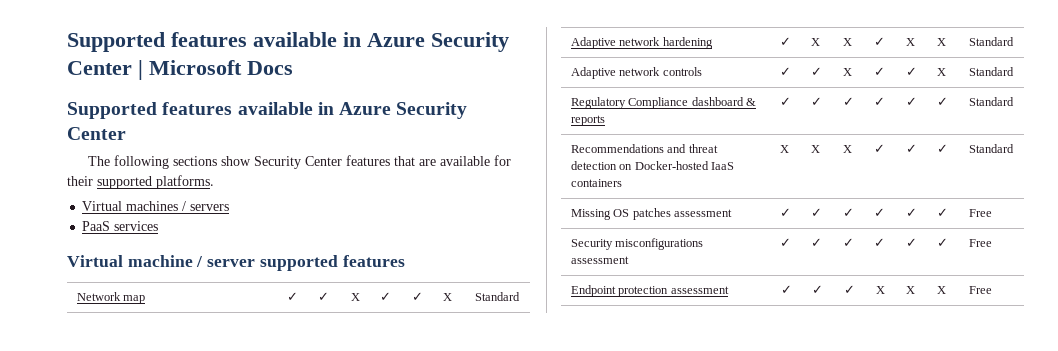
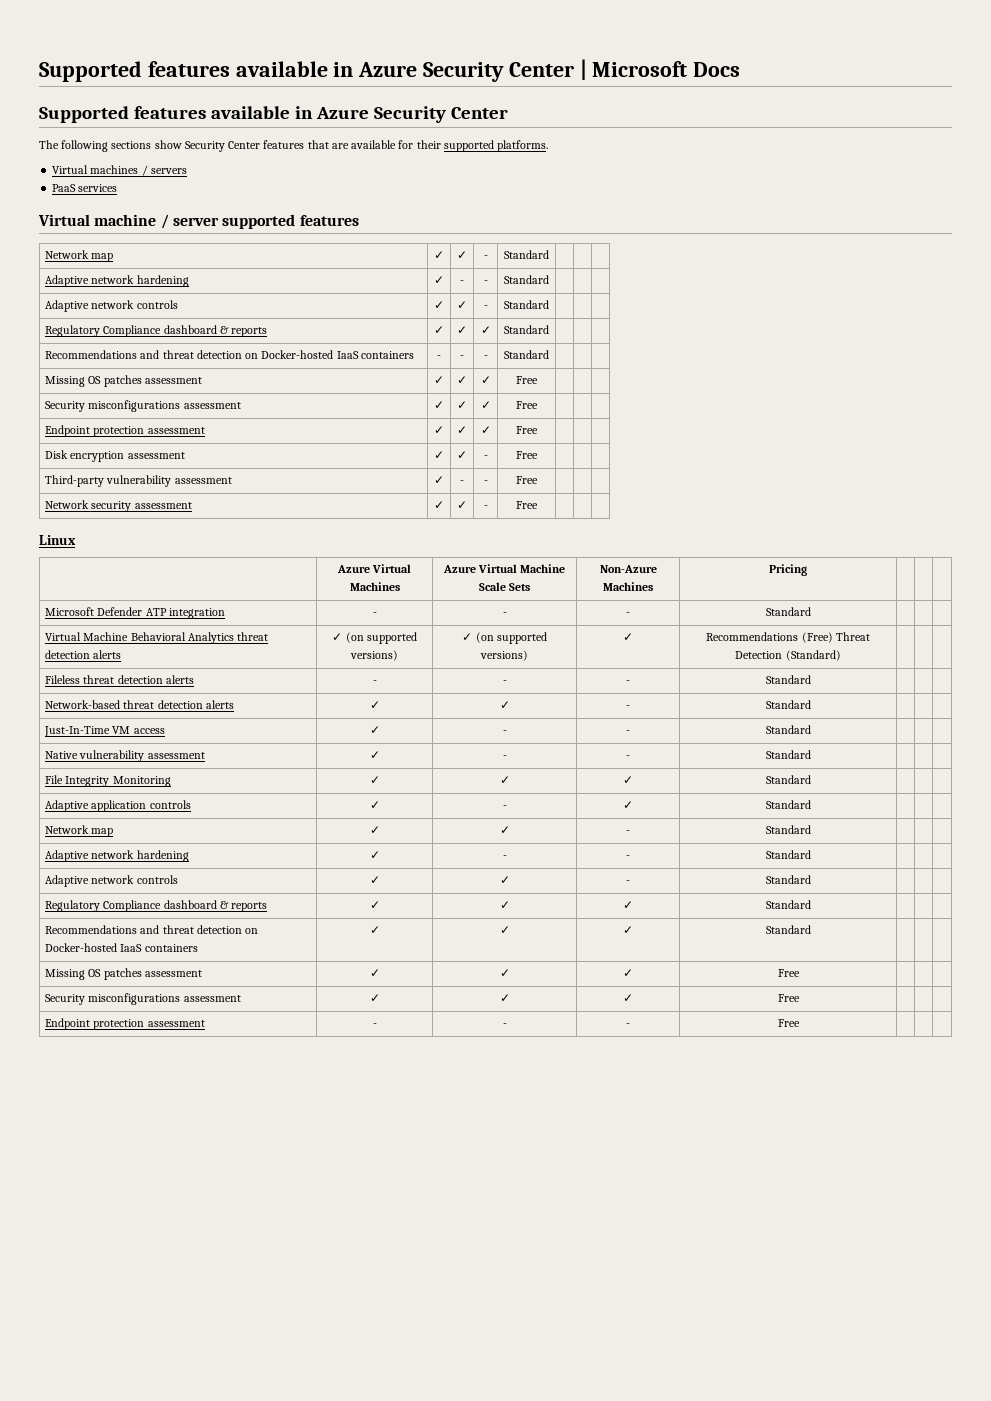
[350,293,360,301] [379,292,391,301] [411,292,423,301] [442,293,452,301] [474,292,520,301] [570,37,713,49] [779,37,791,46] [810,38,820,46] [842,38,852,46] [873,37,885,46] [905,38,915,46] [936,38,946,46] [968,37,1014,46] [570,67,702,79] [779,67,791,76] [810,67,822,76] [842,68,852,76] [873,67,885,76] [905,67,917,76] [936,68,946,76] [968,67,1014,76] [570,97,756,109] [570,115,605,126] [779,97,791,106] [810,97,822,106] [842,97,854,106] [873,97,885,106] [905,97,917,106] [936,97,948,106] [968,97,1014,106] [570,144,718,153] [570,161,734,170] [570,179,622,187] [779,145,789,153] [810,145,820,153] [842,145,852,153] [873,144,885,153] [905,144,917,153] [936,144,948,153] [968,144,1014,153] [570,208,732,220] [779,208,791,217] [810,208,822,217] [842,208,854,217] [873,208,885,217] [905,208,917,217] [936,208,948,217] [968,209,992,217] [570,238,704,250] [570,256,629,264] [779,238,791,247] [810,238,822,247] [842,238,854,247] [873,238,885,247] [905,238,917,247] [936,238,948,247] [968,239,992,247] X | ✓ | ✓ | X | Standard // Adaptive network hardening | ✓ | X | X | ✓ | X | X | Standard // Adaptive network controls | ✓ | ✓ | X | ✓ | ✓ | X | Standard // Regulatory Compliance dashboard & reports | ✓ | ✓ | ✓ | ✓ | ✓ | ✓ | Standard // Recommendations and threat detection on Docker-hosted IaaS containers | X | X | X | ✓ | ✓ | ✓ | Standard // Missing OS patches assessment | ✓ | ✓ | ✓ | ✓ | ✓ | ✓ | Free // Security misconfigurations assessment | ✓ | ✓ | ✓ | ✓ | ✓ | ✓ | Free -> [483,255,488,259] [504,250,549,259] [45,275,189,287] [434,276,444,284] [460,280,464,284] [483,280,488,284] [504,275,549,284] [45,300,178,312] [434,301,444,309] [457,301,467,309] [483,305,488,309] [504,300,549,309] [45,325,268,337] [434,326,444,334] [457,326,467,334] [480,326,491,334] [504,325,549,334] [45,350,414,359] [437,355,441,359] [460,355,464,359] [483,355,488,359] [504,350,549,359] [45,375,202,387] [434,376,444,384] [457,376,467,384] [480,376,491,384] [516,376,538,384] [45,400,241,412] [434,401,444,409] [457,401,467,409] [480,401,491,409] [516,401,538,409] - | Standard | | | // Adaptive network hardening | ✓ | - | - | Standard | | | // Adaptive network controls | ✓ | ✓ | - | Standard | | | // Regulatory Compliance dashboard & reports | ✓ | ✓ | ✓ | Standard | | | // Recommendations and threat detection on Docker-hosted IaaS containers | - | - | - | Standard | | | // Missing OS patches assessment | ✓ | ✓ | ✓ | Free | | | // Security misconfigurations assessment | ✓ | ✓ | ✓ | Free | | |
[876,286,885,294] [905,286,915,294] [936,286,946,294] [968,286,992,294] X | X | X | Free -> [516,426,538,434] [45,450,185,462] [434,451,444,459] [457,451,467,459] [483,455,488,459] [516,451,538,459] [45,475,232,487] [434,476,444,484] [460,480,464,484] [483,480,488,484] [516,476,538,484] [45,500,192,512] [434,501,444,509] [457,501,467,509] [483,505,488,509] [516,501,538,509] [39,535,76,545] [336,564,412,573] [349,582,400,591] [442,564,566,573] [478,582,531,591] [599,565,657,573] [603,582,653,591] [768,564,807,576] [45,607,225,619] [372,612,377,616] [502,612,507,616] [626,612,630,616] [765,607,811,616] [45,632,269,644] [45,650,122,659] [332,632,417,644] [350,650,398,661] [462,632,547,644] [480,650,528,661] [623,633,633,641] [706,632,870,643] [735,650,841,661] [45,675,194,684] [372,680,377,684] [502,680,507,684] [626,680,630,684] [765,675,811,684] [45,700,234,709] [369,701,380,709] [499,701,510,709] [626,705,630,709] [765,700,811,709] [44,726,165,737] [369,726,380,734] [502,730,507,734] [626,730,630,734] [765,725,811,734] [45,750,205,762] [369,751,380,759] [502,755,507,759] [626,755,630,759] [765,750,811,759] [45,775,171,787] [369,776,380,784] [499,776,510,784] [623,776,633,784] [765,775,811,784] [45,800,191,812] [369,801,380,809] [502,805,507,809] [623,801,633,809] [765,800,811,809] [45,825,114,837] [369,826,380,834] [499,826,510,834] [626,830,630,834] [765,825,811,834] [45,850,189,862] [369,851,380,859] [502,855,507,859] [626,855,630,859] [765,850,811,859] [45,875,178,887] [369,876,380,884] [499,876,510,884] [626,880,630,884] [765,875,811,884] [45,900,268,912] [369,901,380,909] [499,901,510,909] [623,901,633,909] [765,900,811,909] [45,925,259,934] [45,943,198,952] [369,926,380,934] [499,926,510,934] [623,926,633,934] [765,925,811,934] [45,968,202,980] [369,969,380,977] [499,969,510,977] [623,969,633,977] [777,969,800,977] [45,993,241,1005] [369,994,380,1002] [499,994,510,1002] [623,994,633,1002] [777,994,800,1002] [45,1018,205,1030] [372,1023,377,1027] [502,1023,507,1027] [626,1023,630,1027] [777,1019,800,1027] Free | | | // Disk encryption assessment | ✓ | ✓ | - | Free | | | // Third-party vulnerability assessment | ✓ | - | - | Free | | | // Network security assessment | ✓ | ✓ | - | Free | | | // Linux // | Azure Virtual Machines | Azure Virtual Machine Scale Sets | Non-Azure Machines | Pricing | | | // Microsoft Defender ATP integration | - | - | - | Standard | | | // Virtual Machine Behavioral Analytics threat detection alerts | ✓ (on supported versions) | ✓ (on supported versions) | ✓ | Recommendations (Free) Threat Detection (Standard) | | | // Fileless threat detection alerts | - | - | - | Standard | | | // Network-based threat detection alerts | ✓ | ✓ | - | Standard | | | // Just-In-Time VM access | ✓ | - | - | Standard | | | // Native vulnerability assessment | ✓ | - | - | Standard | | | // File Integrity Monitoring | ✓ | ✓ | ✓ | Standard | | | // Adaptive application controls | ✓ | - | ✓ | Standard | | | // Network map | ✓ | ✓ | - | Standard | | | // Adaptive network hardening | ✓ | - | - | Standard | | | // Adaptive network controls | ✓ | ✓ | - | Standard | | | // Regulatory Compliance dashboard & reports | ✓ | ✓ | ✓ | Standard | | | // Recommendations and threat detection on Docker-hosted IaaS containers | ✓ | ✓ | ✓ | Standard | | | // Missing OS patches assessment | ✓ | ✓ | ✓ | Free | | | // Security misconfigurations assessment | ✓ | ✓ | ✓ | Free | | | // Endpoint protection assessment | - | - | - | Free | | |

